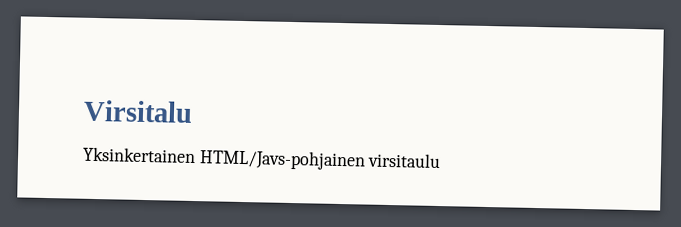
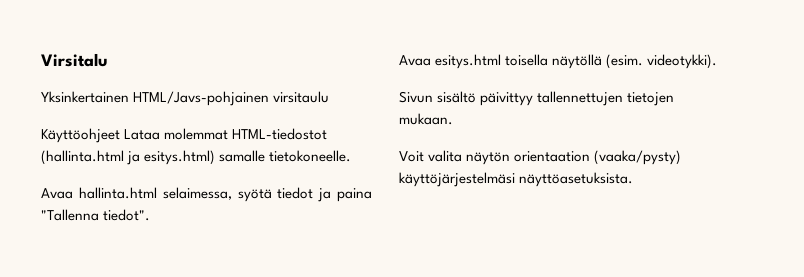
(442, 160) none -> [41,128,328,143] [41,150,352,165] [41,187,372,202] [41,209,151,221] [399,54,718,69] [399,91,675,106] [399,113,453,125] [399,150,682,165] [399,172,634,187] // Käyttöohjeet Lataa molemmat HTML-tiedostot (hallinta.html ja esitys.html) samalle tietokoneelle. // Avaa hallinta.html selaimessa, syötä tiedot ja paina "Tallenna tiedot". // Avaa esitys.html toisella näytöllä (esim. videotykki). // Sivun sisältö päivittyy tallennettujen tietojen mukaan. // Voit valita näytön orientaation (vaaka/pysty) käyttöjärjestelmäsi näyttöasetuksista.

